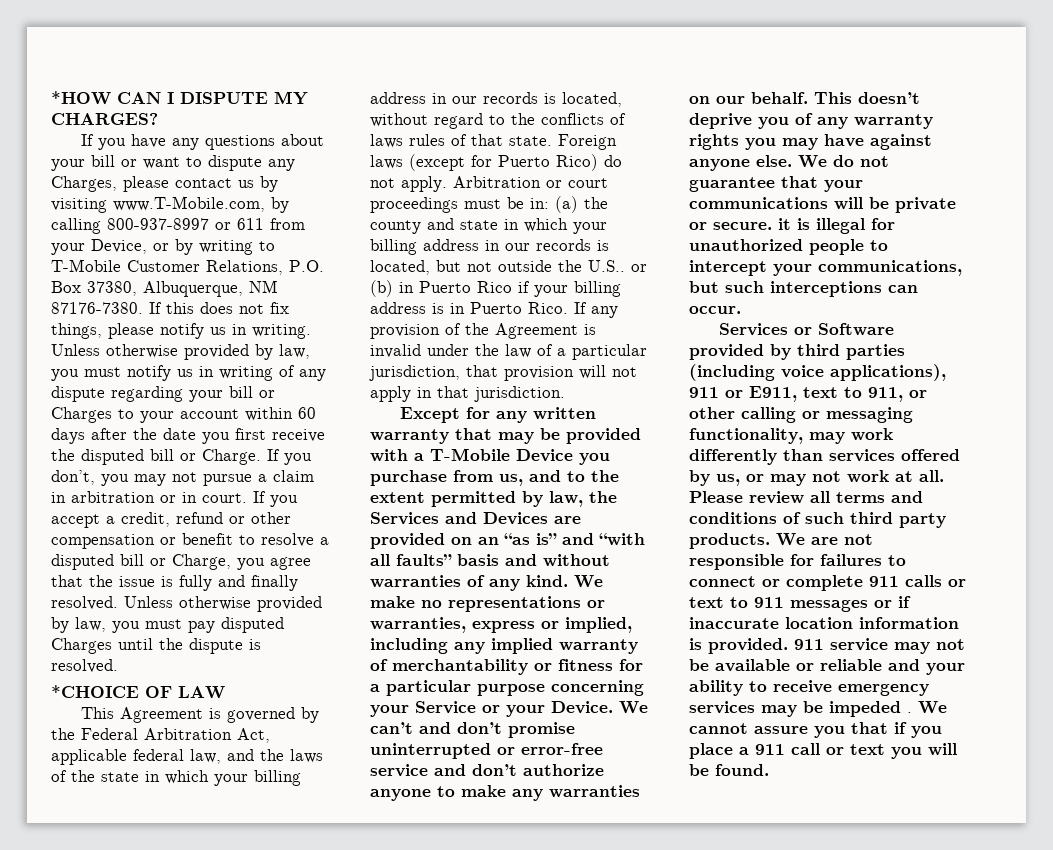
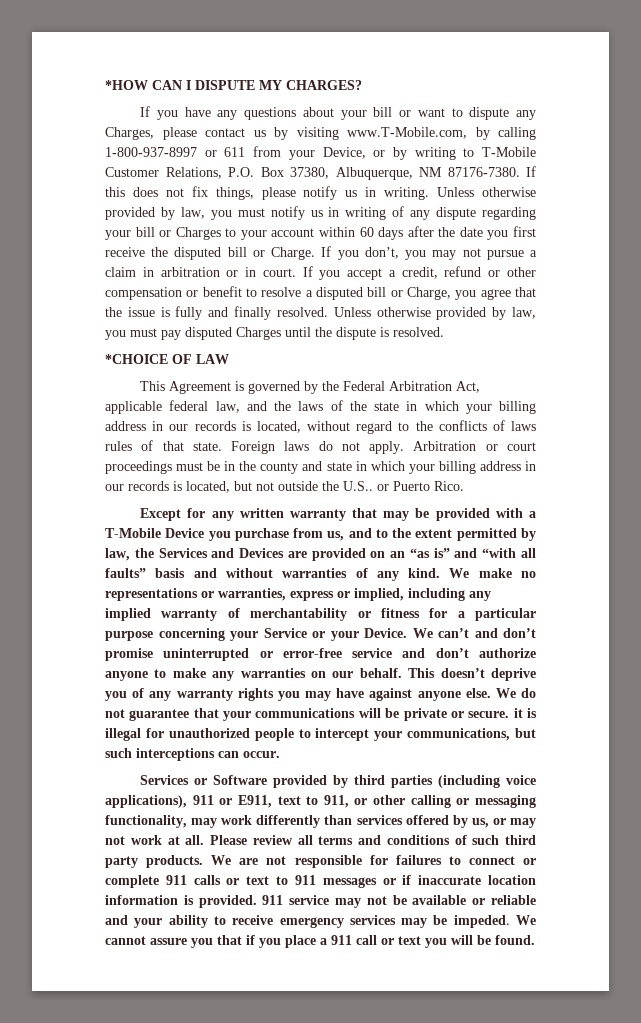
[107,218,209,230] 800-937-8997 -> [105,147,197,157] 1-800-937-8997
[409,154,598,171] (except for Puerto Rico) -> (310, 446) none
[530,196,578,213] in: (a) -> [224,461,236,471] in
[370,280,621,297] [370,302,618,318] [370,323,596,339] [370,344,647,360] [369,365,637,381] [370,386,565,402] (b) in Puerto Rico if your billing address is in Puerto Rico. If any provision of the Agreement is invalid under the law of a particular jurisdiction, that provision will not apply in that jurisdiction. -> [393,481,464,491] Puerto Rico.
[829,701,912,717] impeded . -> [453,915,510,928] impeded.

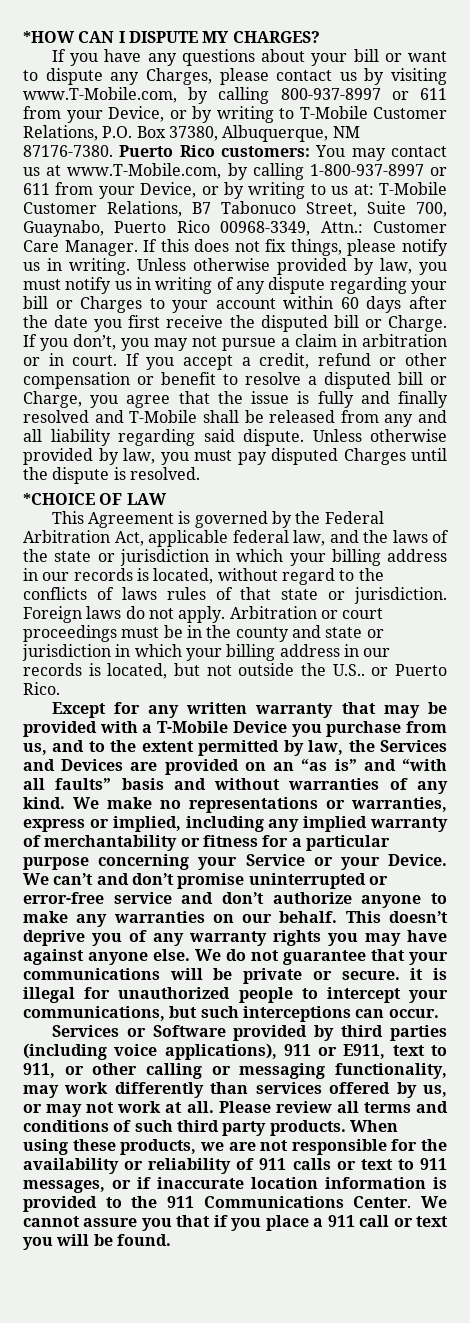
[105,147,197,157] 1-800-937-8997 -> [280,88,381,100] 800-937-8997
(520, 172) none -> [119,145,447,161] [23,163,448,180] [23,182,447,199] [23,201,447,217] [23,220,448,237] [23,240,138,256] Puerto Rico customers: You may contact us at www.T-Mobile.com, by calling 1-800-937-8997 or 611 from your Device, or by writing to us at: T-Mobile Customer Relations, B7 Tabonuco Street, Suite 700, Guaynabo, Puerto Rico 00968-3349, Attn.: Customer Care Manager.
[276,307,328,317] resolved. -> [23,410,447,427] [23,429,304,446] resolved and T-Mobile shall be released from any and all liability regarding said dispute.
(399, 406) none -> [97,549,209,566] or jurisdiction
[192,442,222,451] state. -> [281,587,447,604] state or jurisdiction.
(352, 466) none -> [366,629,384,638] [22,644,111,661] or jurisdiction
[211,855,537,868] [105,875,159,888] We are not responsible for failures to connect or complete -> [349,1120,398,1132] [23,1139,447,1155] [23,1158,255,1174] When using these products, we are not responsible for the availability or reliability of
[322,877,377,888] messages -> [23,1180,105,1193] messages,
[198,895,536,908] [105,915,510,928] provided. 911 service may not be available or reliable and your ability to receive emergency services may be impeded. -> [23,1196,412,1212] provided to the 911 Communications Center.

